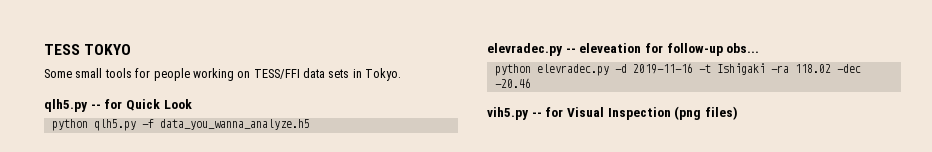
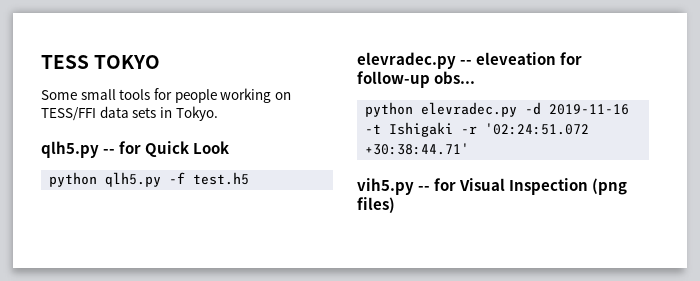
[159,119,310,130] data_you_wanna_analyze.h5 -> [193,172,250,185] test.h5
[770,64,861,73] [494,78,531,88] -ra 118.02 -dec -20.46 -> [461,123,590,135] [365,143,470,155] -r '02:24:51.072 +30:38:44.71'

